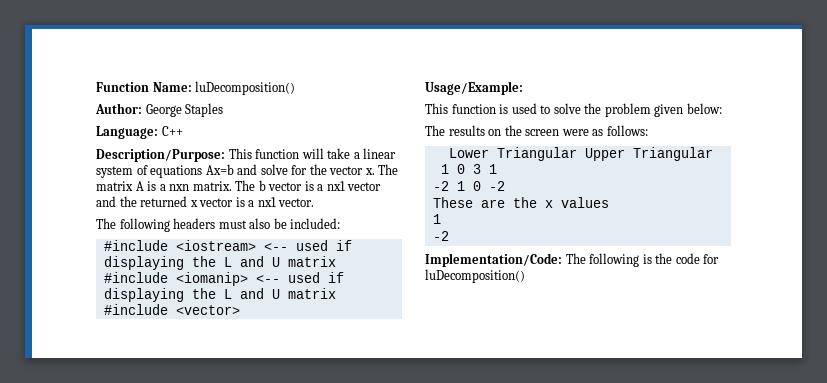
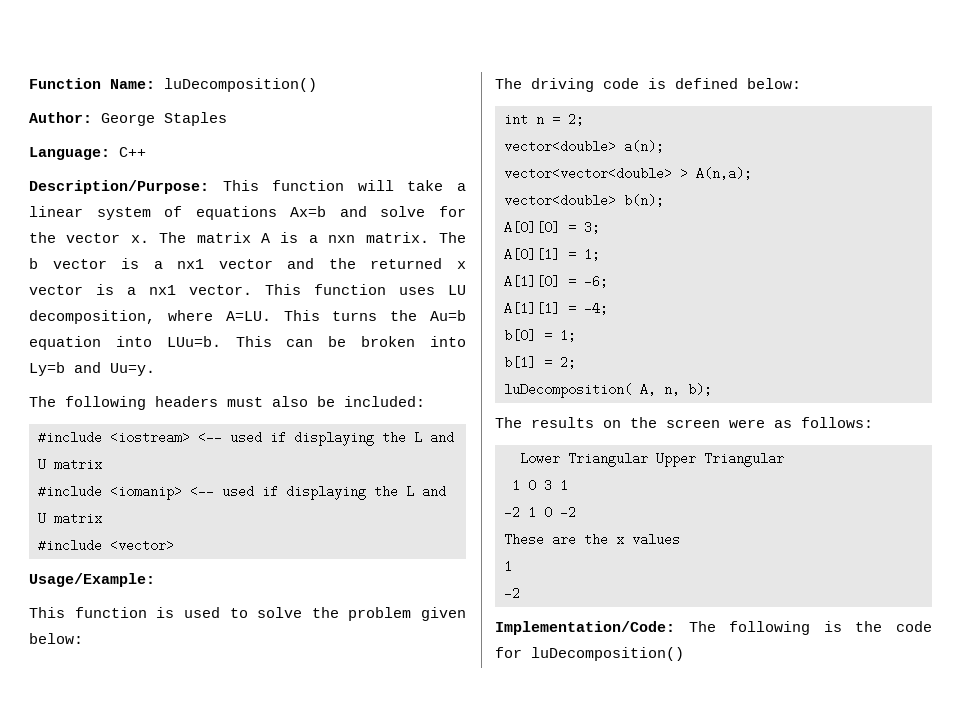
(315, 202) none -> [265,284,466,295] [29,310,466,324] [29,336,466,350] [29,362,155,376] This function uses LU decomposition, where A=LU. This turns the Au=b equation into LUu=b. This can be broken into Ly=b and Uu=y.
(722, 108) none -> [495,78,801,92] [504,113,584,126] [504,140,664,153] [504,167,752,180] [504,194,664,207] [504,221,600,234] [504,248,600,261] [504,275,608,288] [504,302,608,315] [504,329,576,342] [504,356,576,369] [504,383,712,398] // The driving code is defined below: // int n = 2; // vector<double> a(n); // vector<vector<double> > A(n,a); // vector<double> b(n); // A[0][0] = 3; // A[0][1] = 1; // A[1][0] = -6; // A[1][1] = -4; // b[0] = 1; // b[1] = 2; // luDecomposition( A, n, b);

